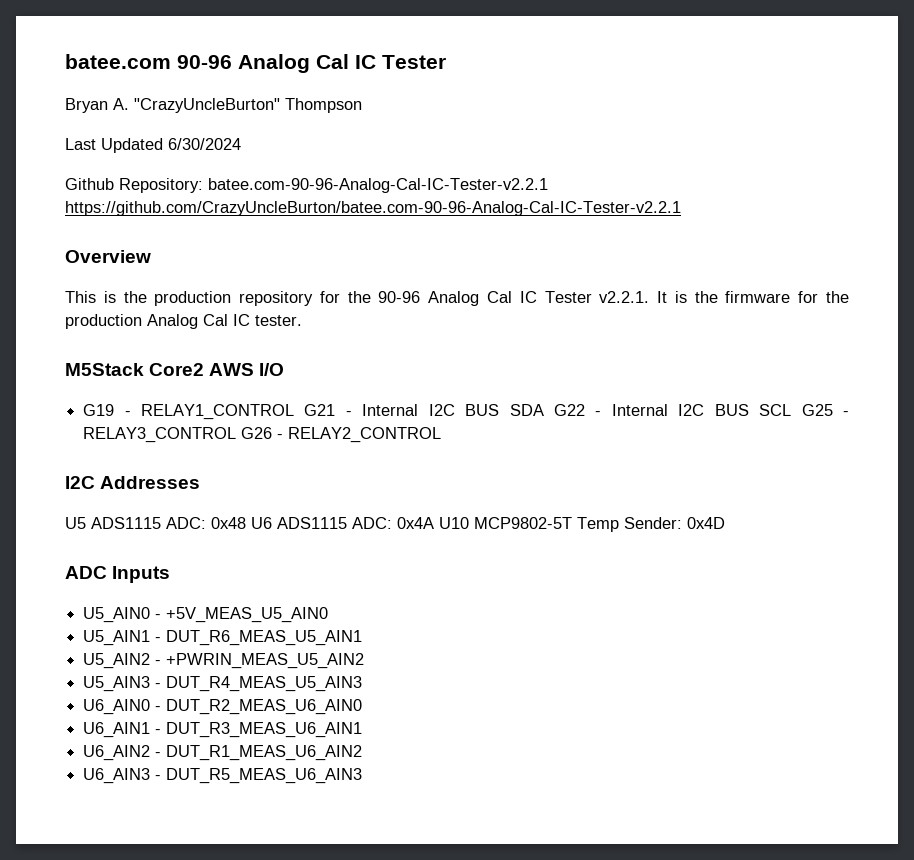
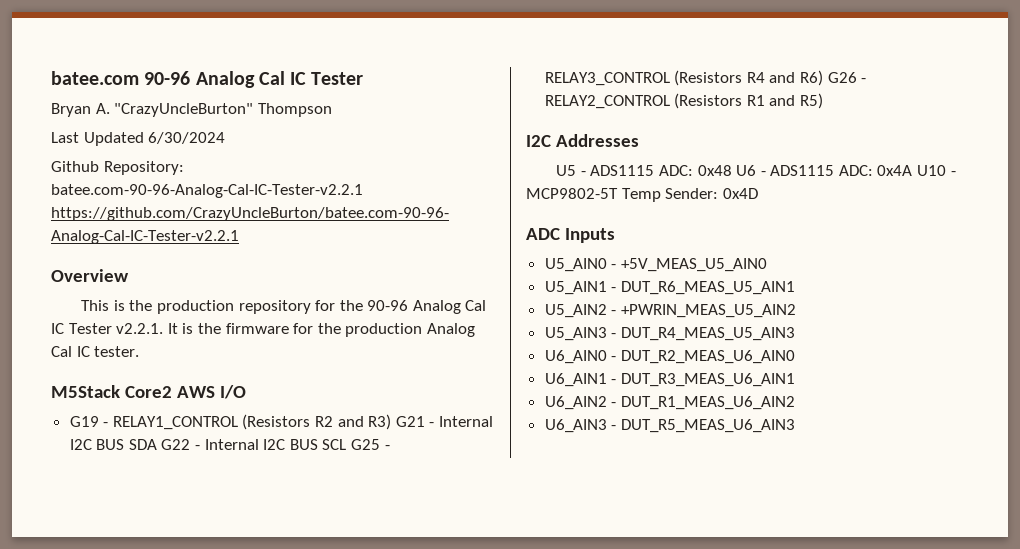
(295, 412) none -> [242,414,392,430] (Resistors R2 and R3)
(237, 435) none -> [674,70,824,86] (Resistors R4 and R6)
(442, 435) none -> [674,93,824,109] (Resistors R1 and R5)
(86, 523) none -> [580,171,586,176] -
(272, 523) none -> [760,171,766,176] -
(469, 523) none -> [950,171,956,176] -

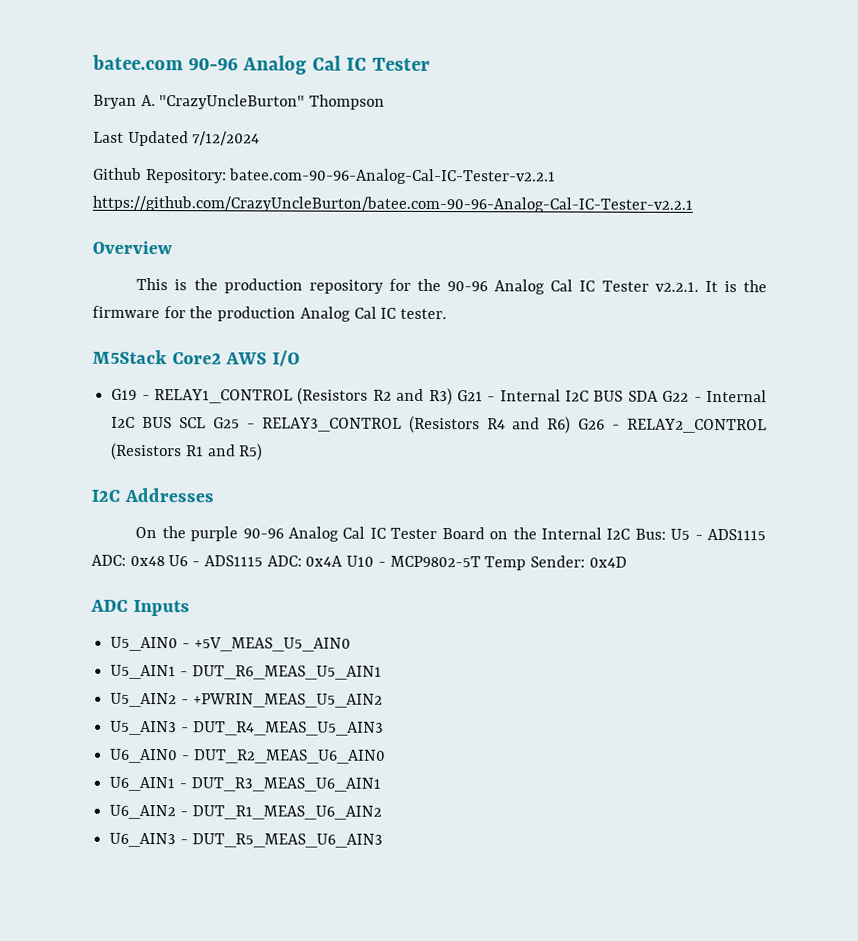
[148,132,226,144] 6/30/2024 -> [192,131,261,146] 7/12/2024
(639, 140) none -> [135,526,666,542] On the purple 90-96 Analog Cal IC Tester Board on the Internal I2C Bus:

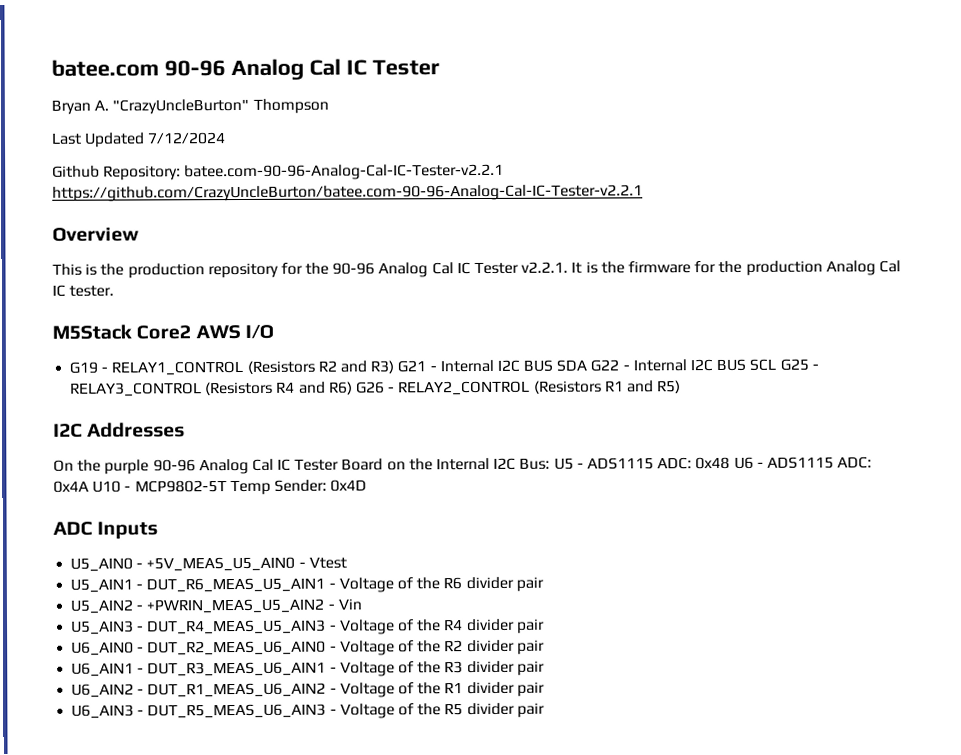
(351, 644) none -> [298,556,347,569] - Vtest
(382, 672) none -> [328,576,544,593] - Voltage of the R6 divider pair
(383, 700) none -> [327,598,362,610] - Vin
[109,748,386,764] [109,776,381,792] [109,804,382,820] [109,832,383,848] // U6_AIN0 - DUT_R2_MEAS_U6_AIN0 // U6_AIN1 - DUT_R3_MEAS_U6_AIN1 // U6_AIN2 - DUT_R1_MEAS_U6_AIN2 // U6_AIN3 - DUT_R5_MEAS_U6_AIN3 -> [329,618,545,635] [71,639,545,656] [71,660,545,677] [71,681,545,698] [71,702,545,719] - Voltage of the R4 divider pair // U6_AIN0 - DUT_R2_MEAS_U6_AIN0 - Voltage of the R2 divider pair // U6_AIN1 - DUT_R3_MEAS_U6_AIN1 - Voltage of the R3 divider pair // U6_AIN2 - DUT_R1_MEAS_U6_AIN2 - Voltage of the R1 divider pair // U6_AIN3 - DUT_R5_MEAS_U6_AIN3 - Voltage of the R5 divider pair

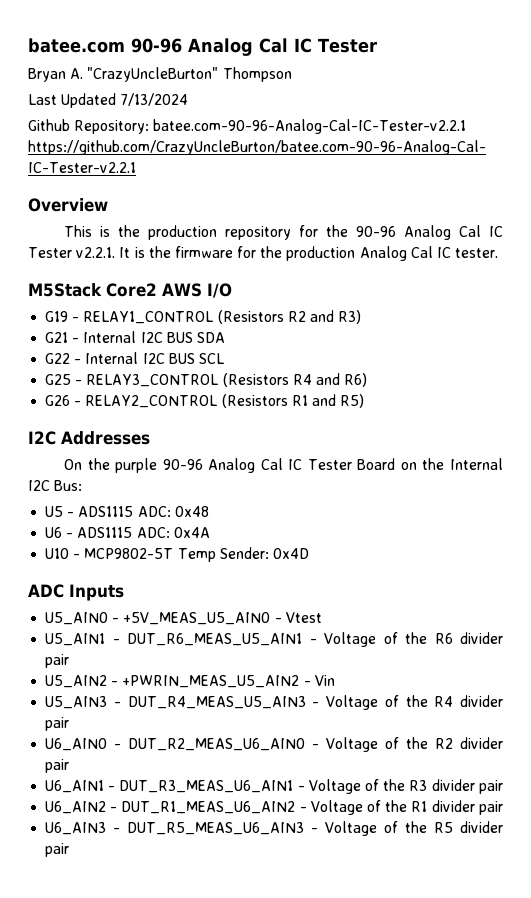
[147,132,227,145] 7/12/2024 -> [120,93,189,106] 7/13/2024
(395, 367) none -> (362, 317) //
(588, 365) none -> (225, 337) //
(777, 364) none -> (224, 358) //
(353, 388) none -> (368, 380) //
(551, 463) none -> (83, 485) //
(731, 463) none -> (209, 511) //
(89, 486) none -> (210, 532) //

